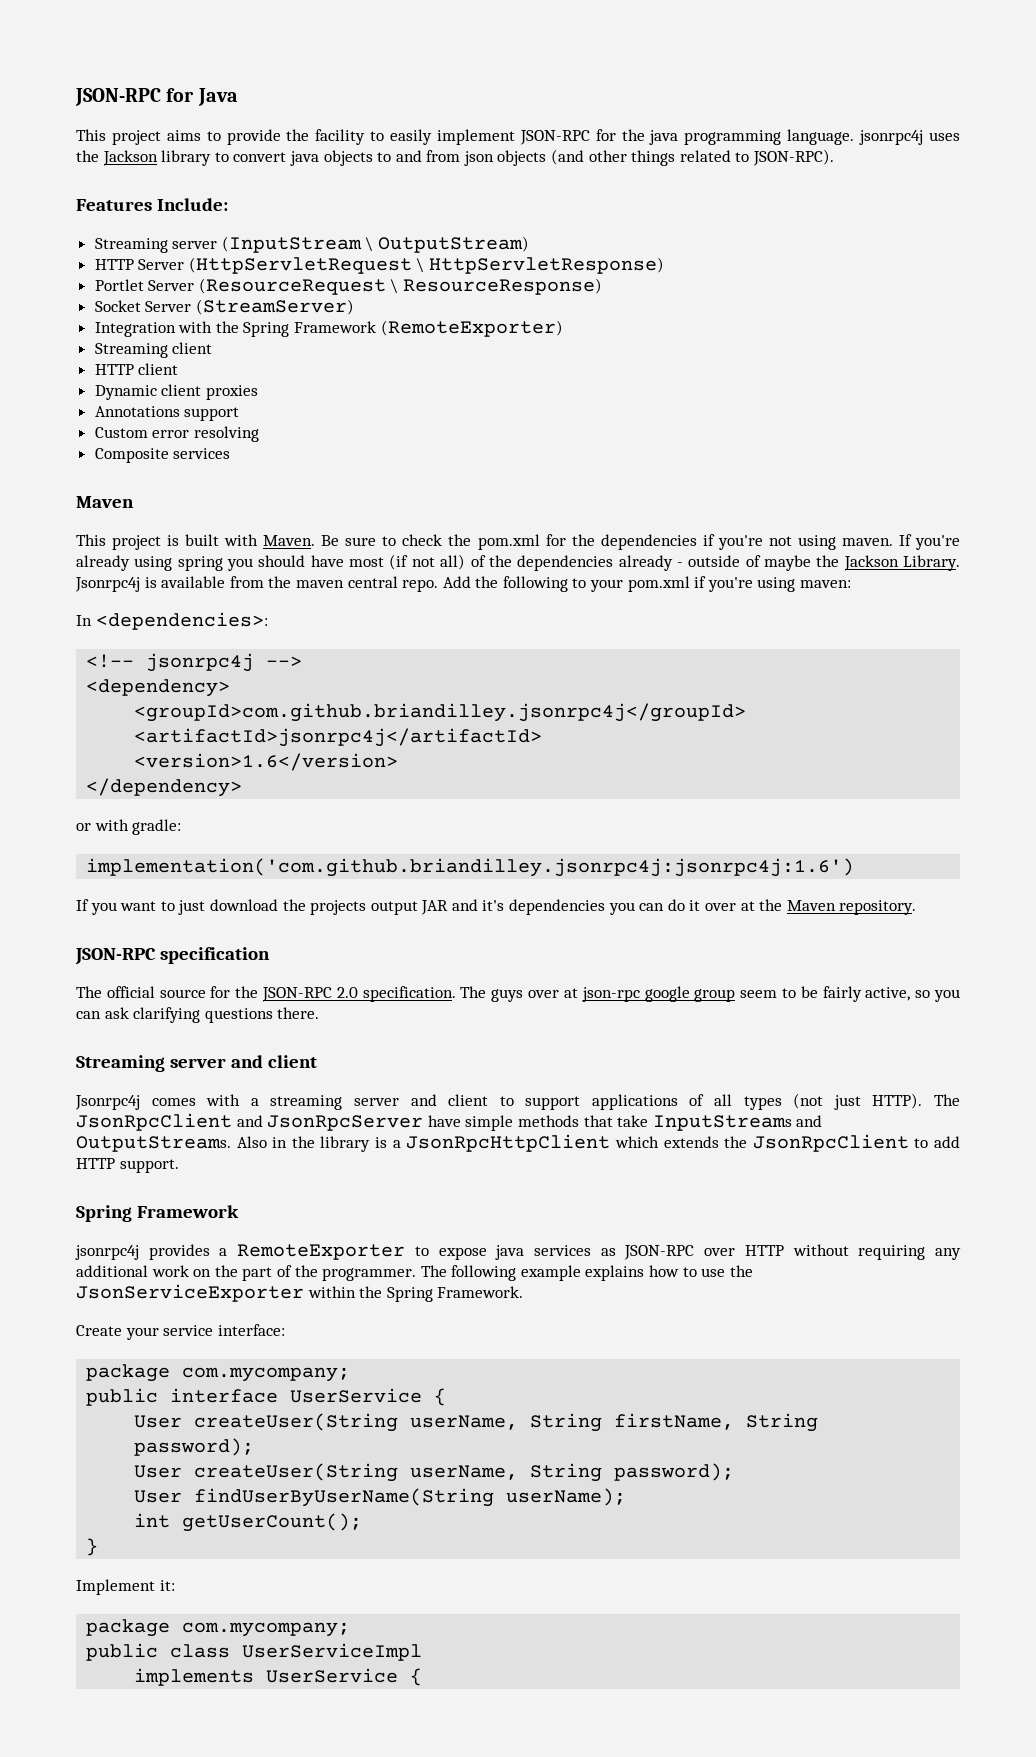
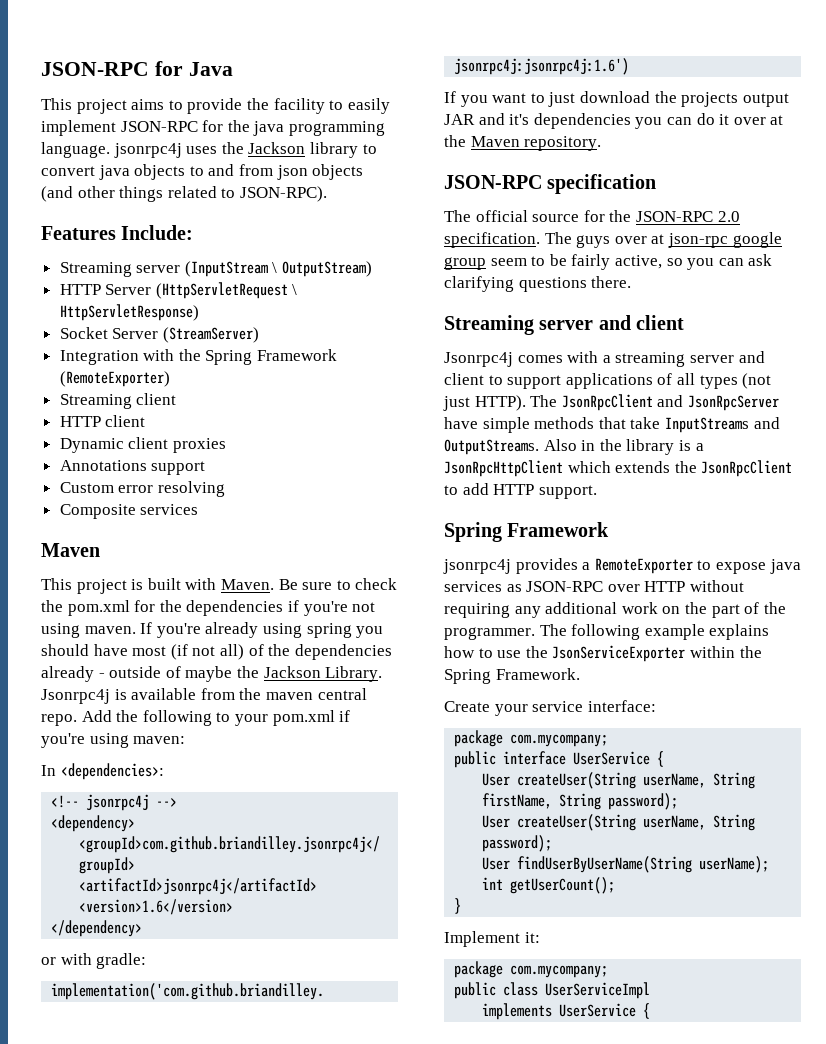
[94,278,603,295] // Portlet Server (ResourceRequest \ ResourceResponse) -> (199, 312) none

